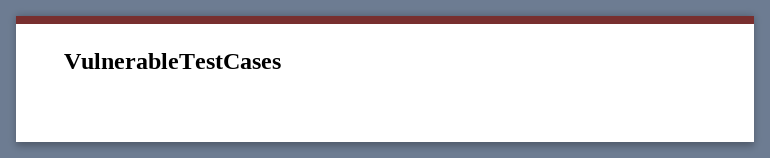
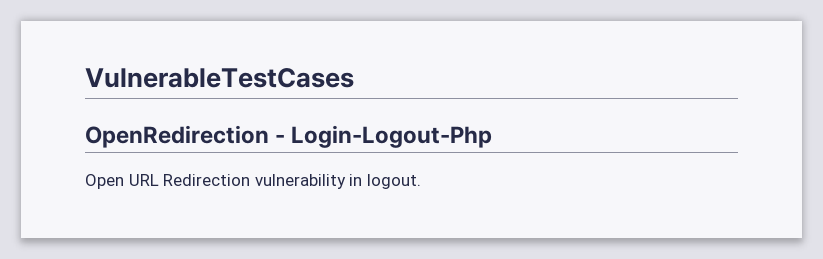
(281, 61) none -> [85,125,493,148] [85,174,421,189] // OpenRedirection - Login-Logout-Php // Open URL Redirection vulnerability in logout.

